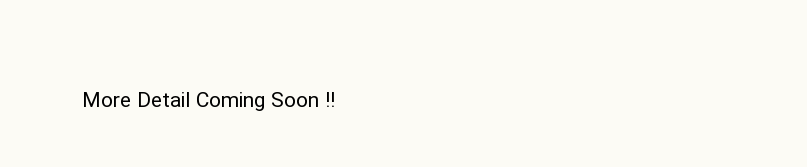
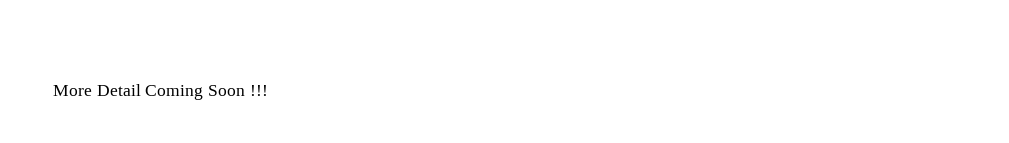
[324,92,335,107] !! -> [249,85,268,96] !!!

